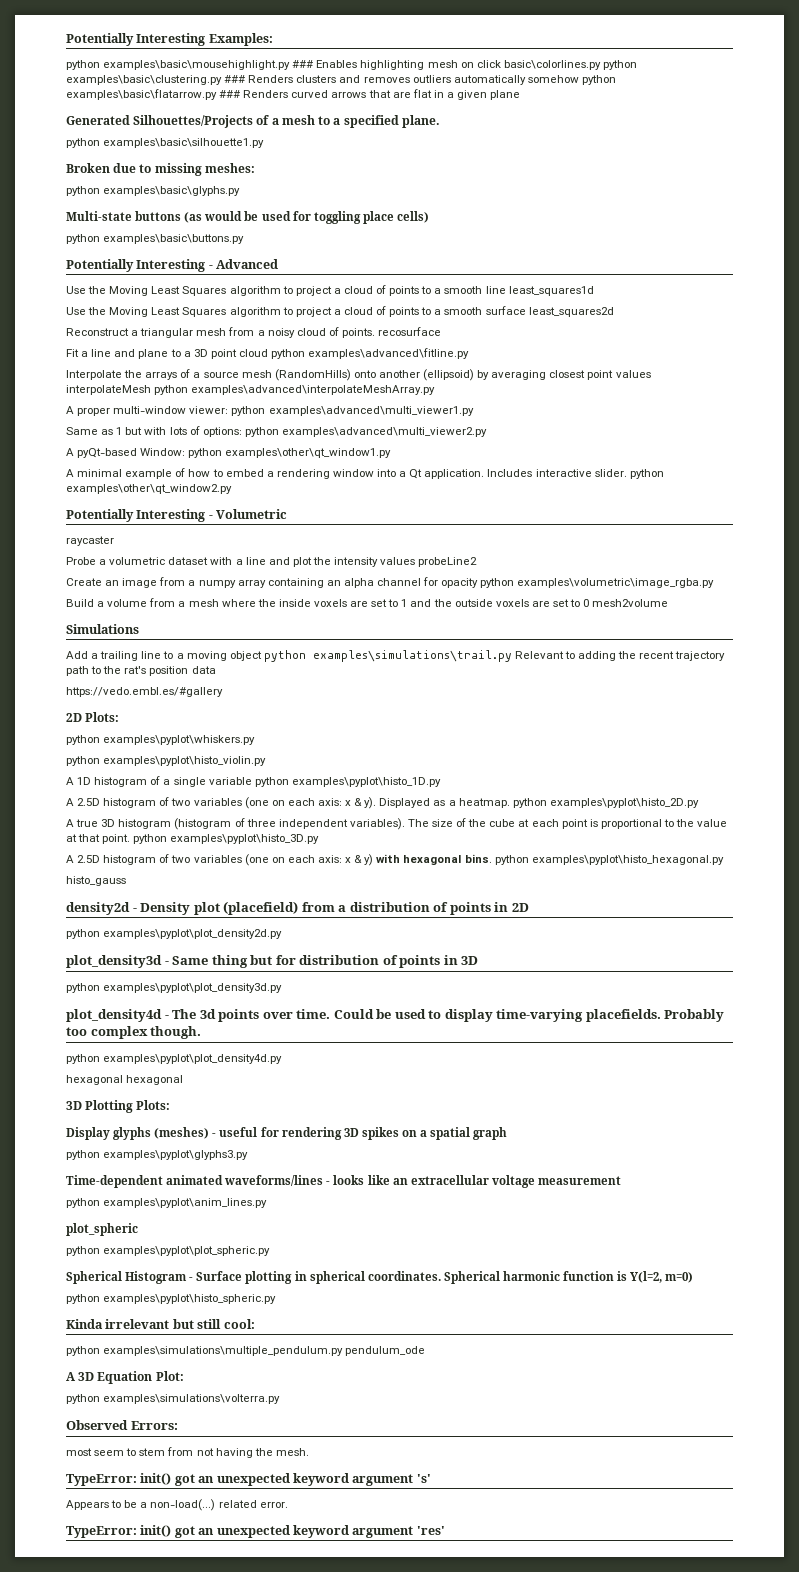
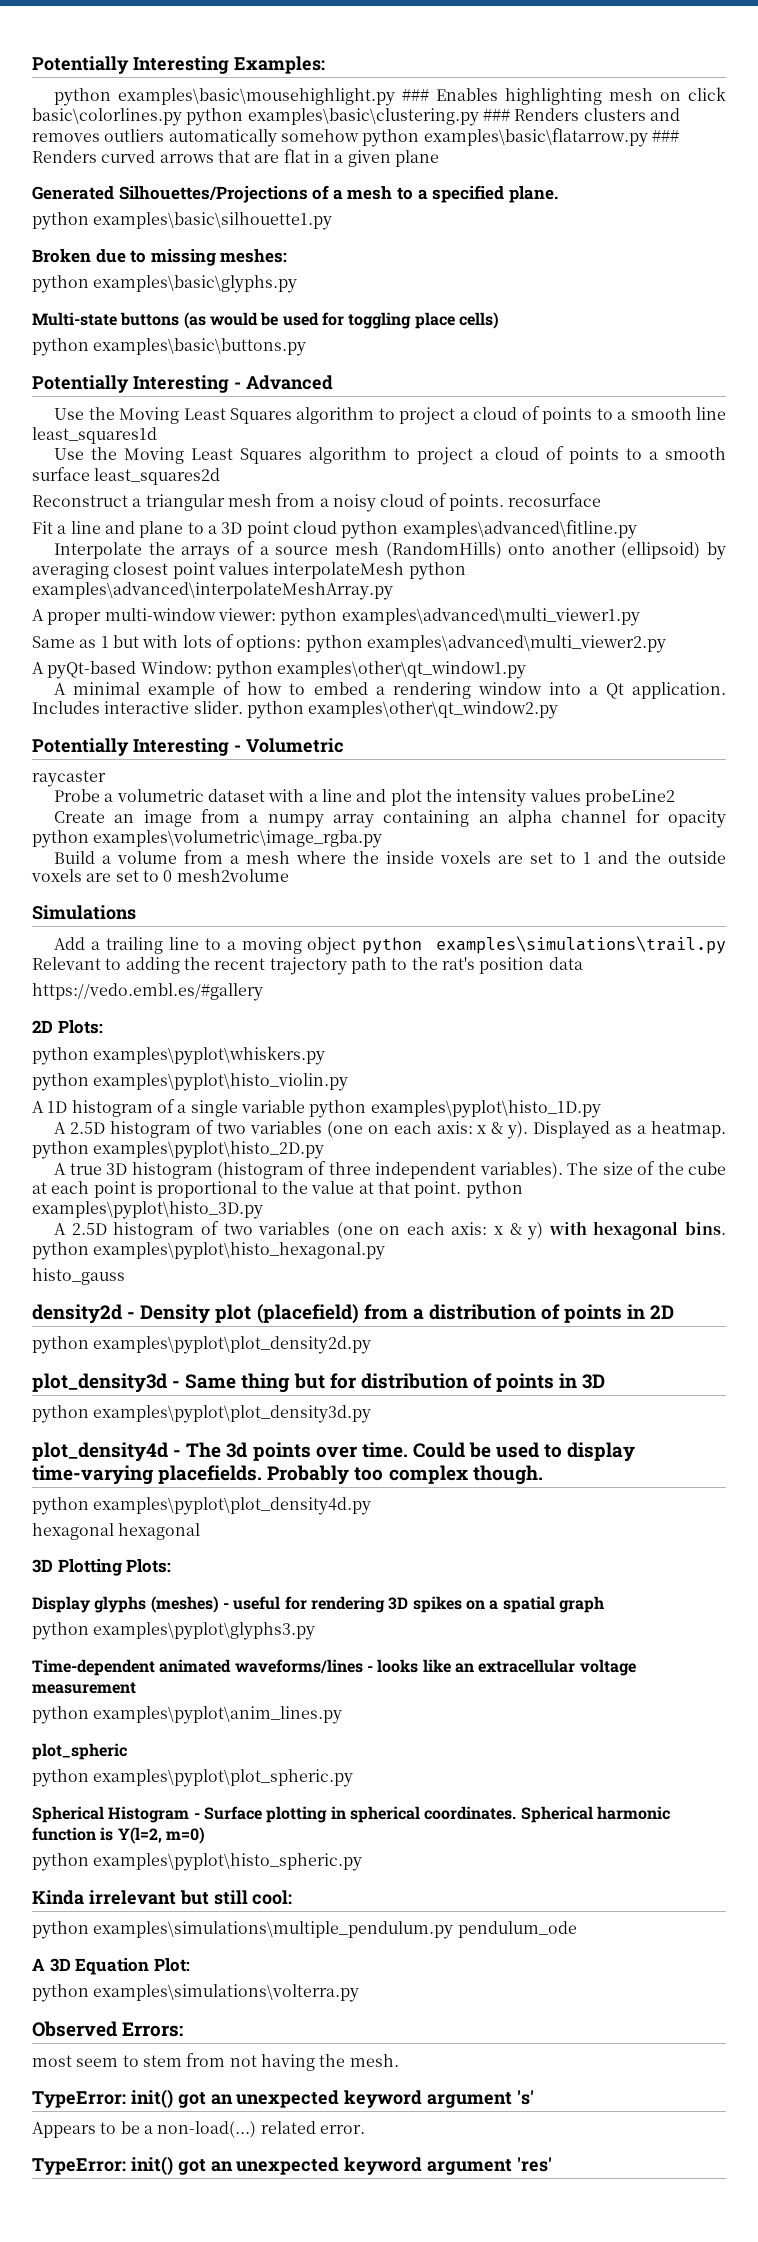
[133,115,254,128] Silhouettes/Projects -> [118,186,308,203] Silhouettes/Projections

